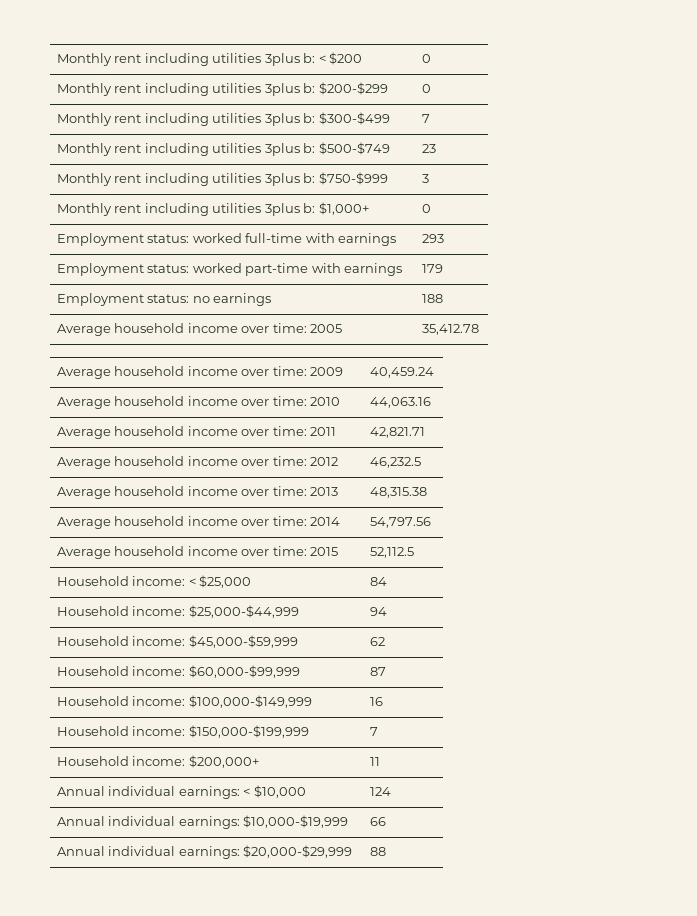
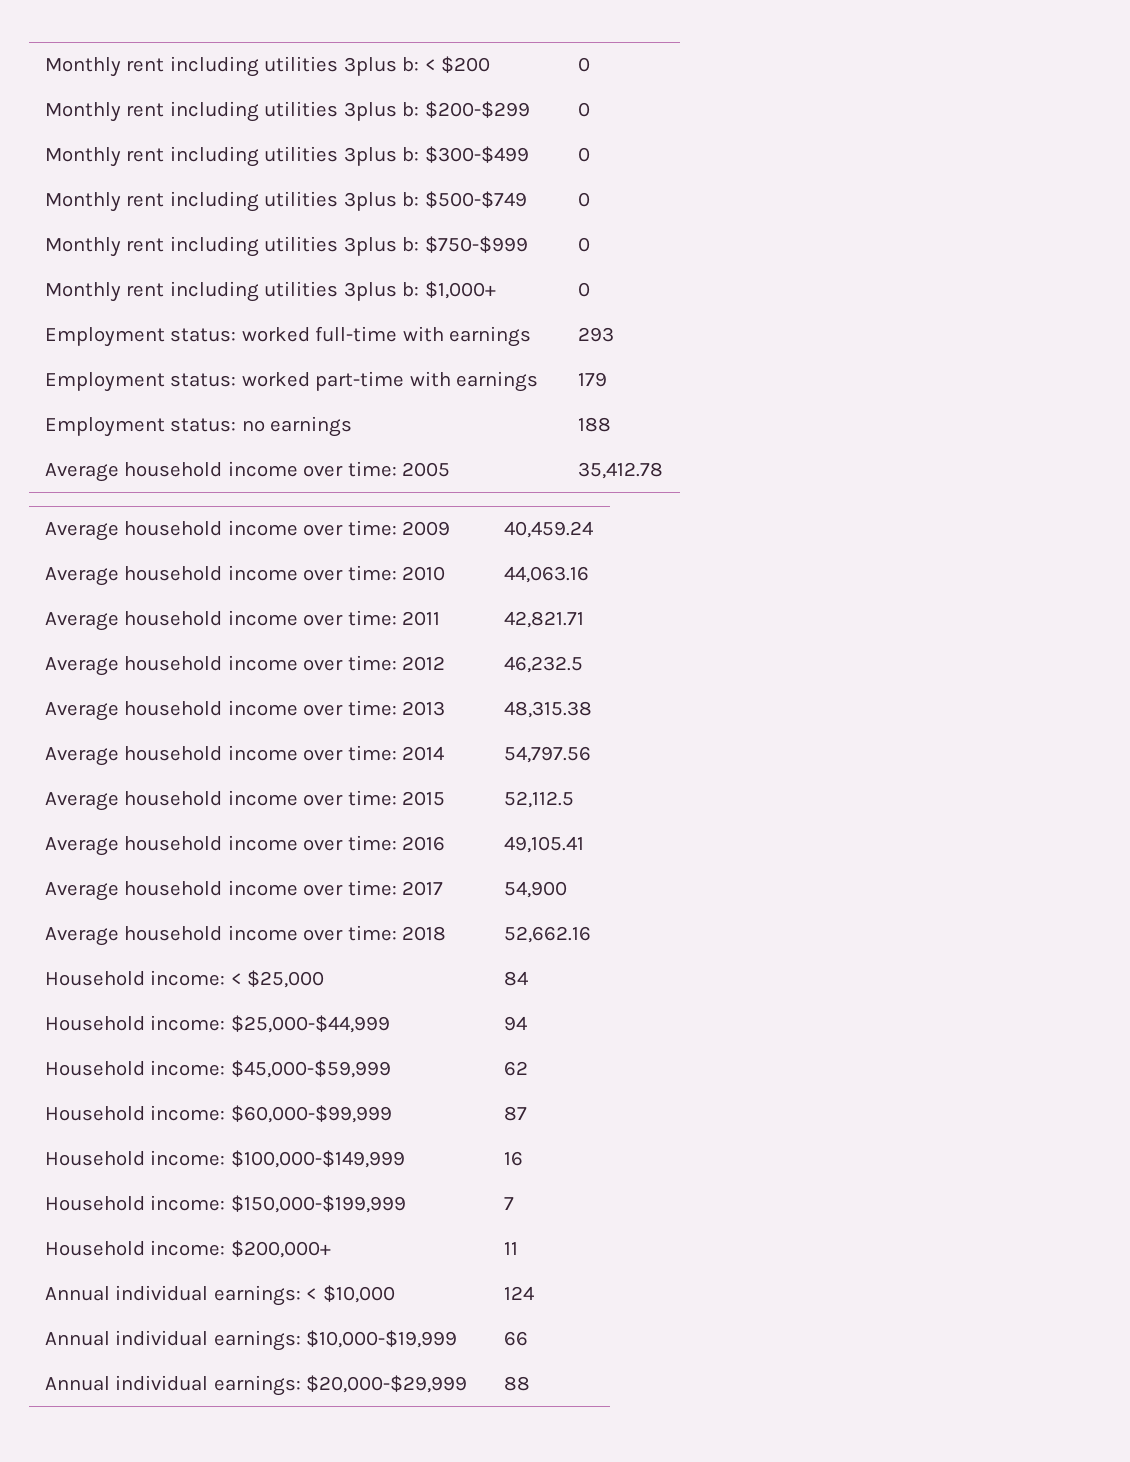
[421,114,430,123] 7 -> [577,147,590,162] 0
[421,144,436,153] 23 -> [577,192,590,207] 0
[421,174,429,183] 3 -> [577,237,590,252] 0
(414, 552) none -> [44,835,446,856] [503,836,584,853] [44,880,444,901] [503,881,567,898] [44,925,447,946] [503,926,591,943] // Average household income over time: 2016 | 49,105.41 // Average household income over time: 2017 | 54,900 // Average household income over time: 2018 | 52,662.16

